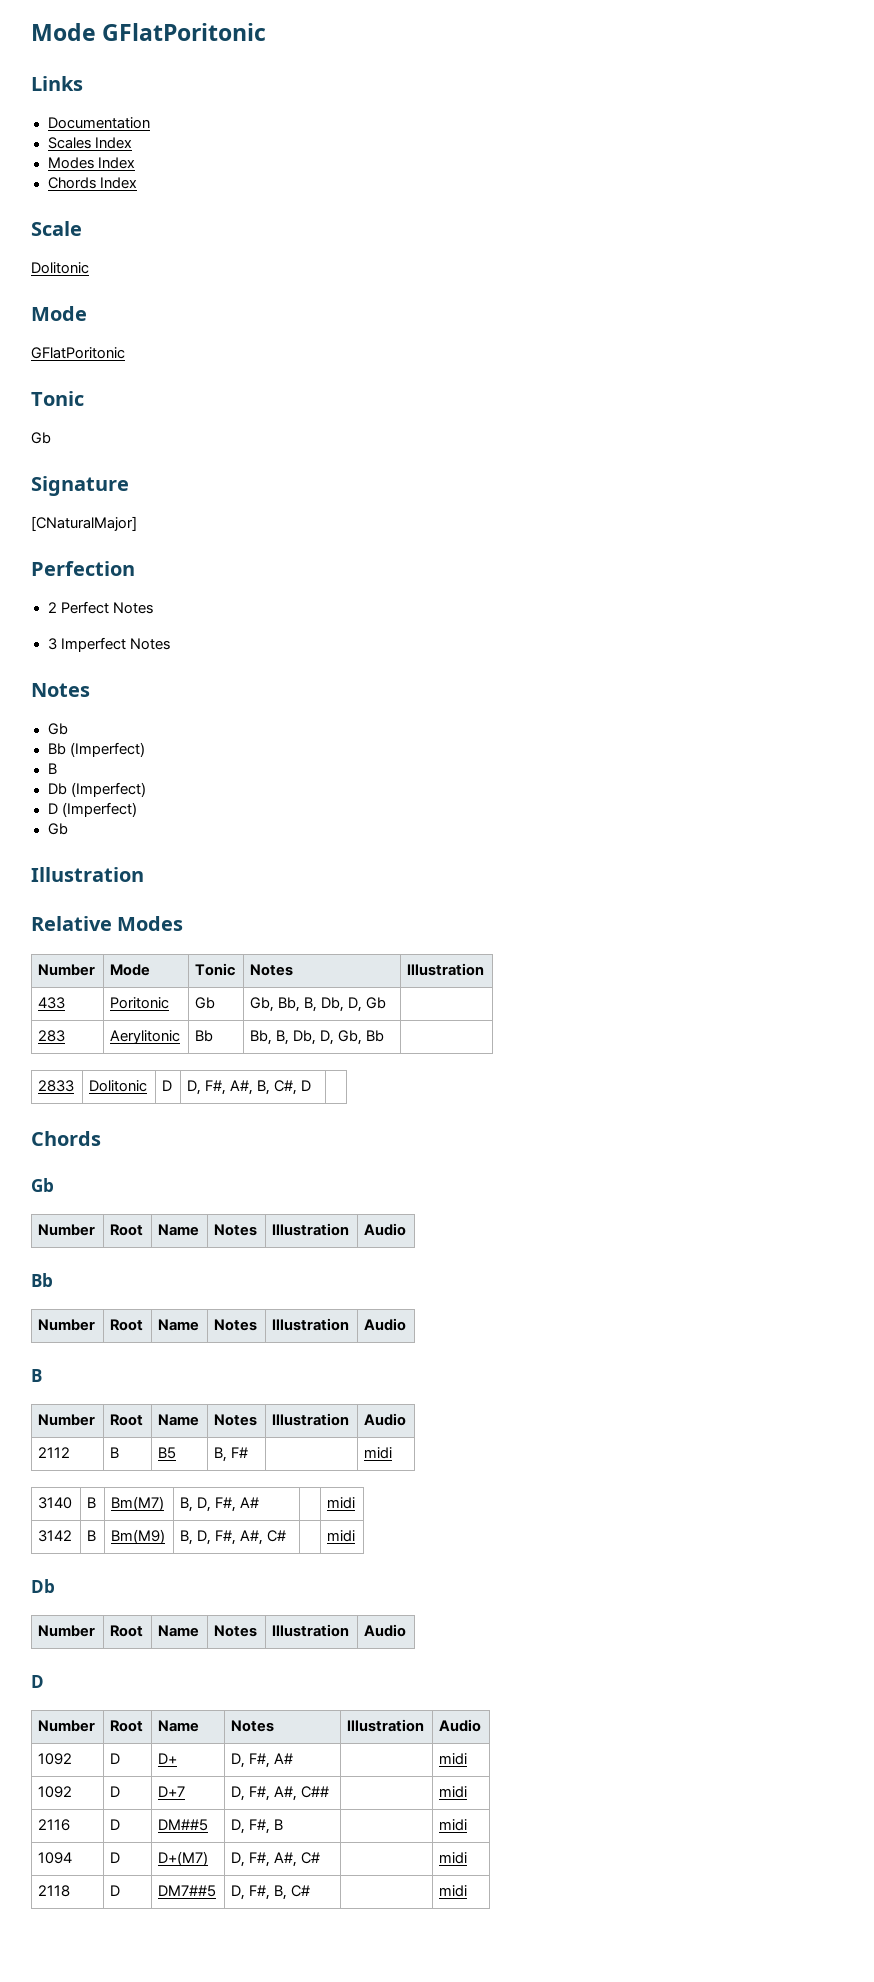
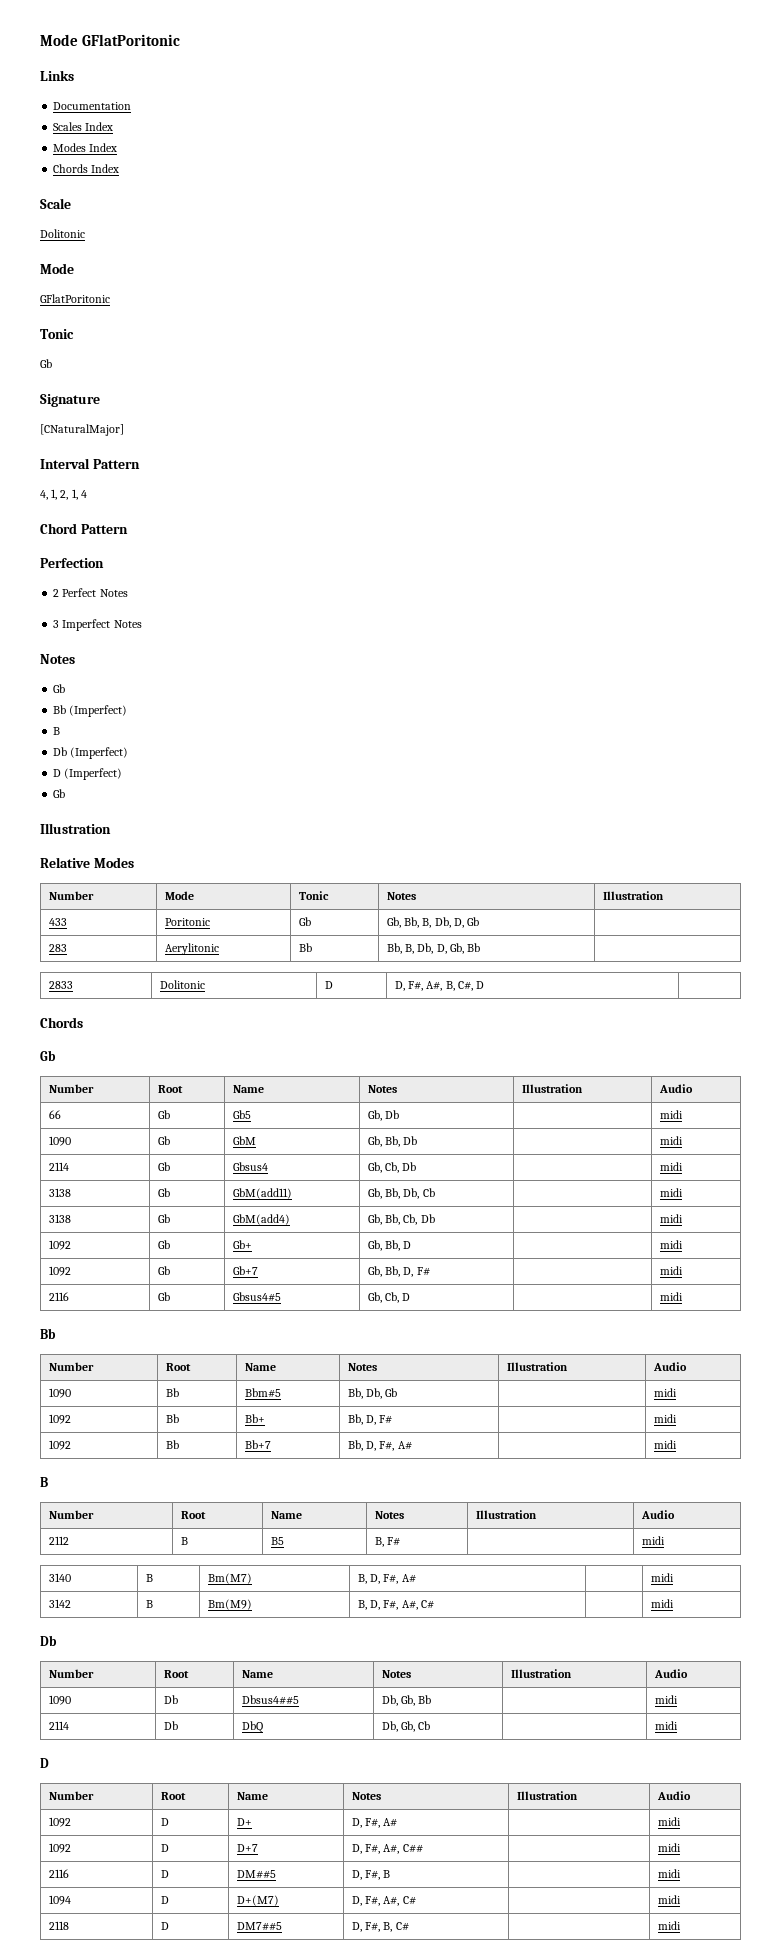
(137, 523) none -> [40,458,140,469] [40,489,87,500] [40,523,128,534] // Interval Pattern // 4, 1, 2, 1, 4 // Chord Pattern
(407, 1229) none -> [48,1110,61,1119] [157,1110,170,1119] [232,1110,251,1119] [367,1110,400,1121] [659,1110,683,1119] [48,1136,71,1146] [157,1136,170,1145] [232,1136,256,1145] [367,1136,418,1147] [659,1136,683,1145] [48,1162,69,1171] [157,1162,170,1171] [232,1162,268,1171] [367,1162,417,1173] [659,1162,683,1171] [48,1188,71,1197] [157,1188,170,1197] [232,1188,292,1199] [367,1188,435,1199] [659,1188,683,1197] [48,1214,71,1223] [157,1214,170,1223] [232,1214,290,1225] [367,1214,435,1225] [659,1214,683,1223] [48,1240,71,1250] [157,1240,170,1249] [232,1240,252,1249] [367,1240,412,1251] [659,1240,683,1249] [48,1266,71,1276] [157,1266,170,1275] [232,1266,258,1275] [367,1266,430,1277] [659,1266,683,1275] [48,1292,69,1301] [157,1292,170,1301] [232,1292,281,1302] [367,1292,411,1303] [659,1292,683,1301] // 66 | Gb | Gb5 | Gb, Db | | midi // 1090 | Gb | GbM | Gb, Bb, Db | | midi // 2114 | Gb | Gbsus4 | Gb, Cb, Db | | midi // 3138 | Gb | GbM(add11) | Gb, Bb, Db, Cb | | midi // 3138 | Gb | GbM(add4) | Gb, Bb, Cb, Db | | midi // 1092 | Gb | Gb+ | Gb, Bb, D | | midi // 1092 | Gb | Gb+7 | Gb, Bb, D, F# | | midi // 2116 | Gb | Gbsus4#5 | Gb, Cb, D | | midi
(407, 1324) none -> [48,1388,71,1398] [165,1388,179,1397] [244,1388,281,1398] [347,1388,398,1399] [653,1388,677,1397] [48,1414,71,1424] [165,1414,179,1423] [244,1414,265,1423] [347,1414,393,1425] [653,1414,677,1423] [48,1440,71,1450] [165,1440,179,1449] [244,1440,271,1449] [347,1440,412,1451] [653,1440,677,1449] // 1090 | Bb | Bbm#5 | Bb, Db, Gb | | midi // 1092 | Bb | Bb+ | Bb, D, F# | | midi // 1092 | Bb | Bb+7 | Bb, D, F#, A# | | midi
(407, 1630) none -> [48,1695,71,1705] [163,1695,178,1704] [241,1695,299,1705] [381,1695,432,1706] [654,1695,678,1704] [48,1721,69,1730] [163,1721,178,1730] [241,1721,263,1733] [381,1721,431,1732] [654,1721,678,1730] // 1090 | Db | Dbsus4##5 | Db, Gb, Bb | | midi // 2114 | Db | DbQ | Db, Gb, Cb | | midi

